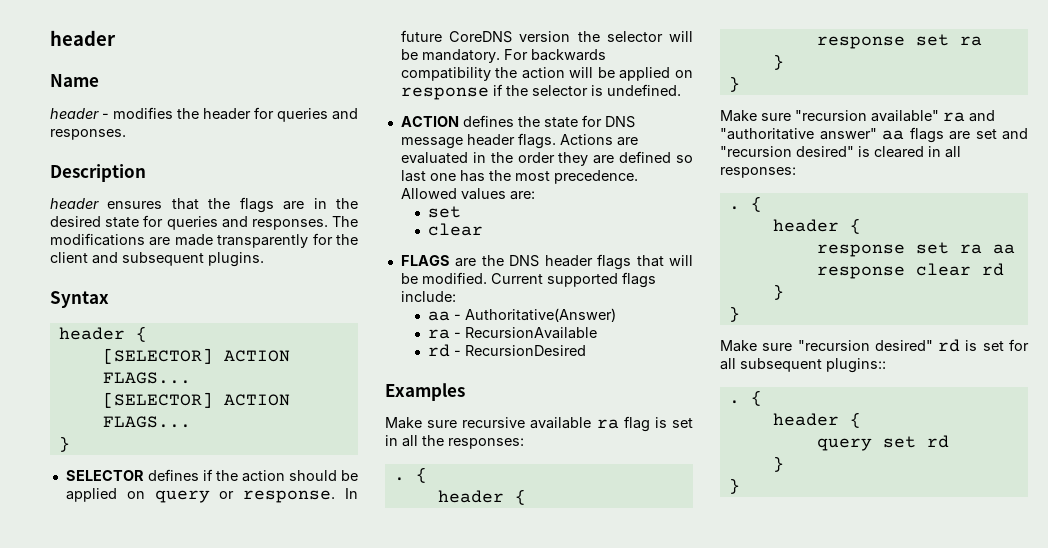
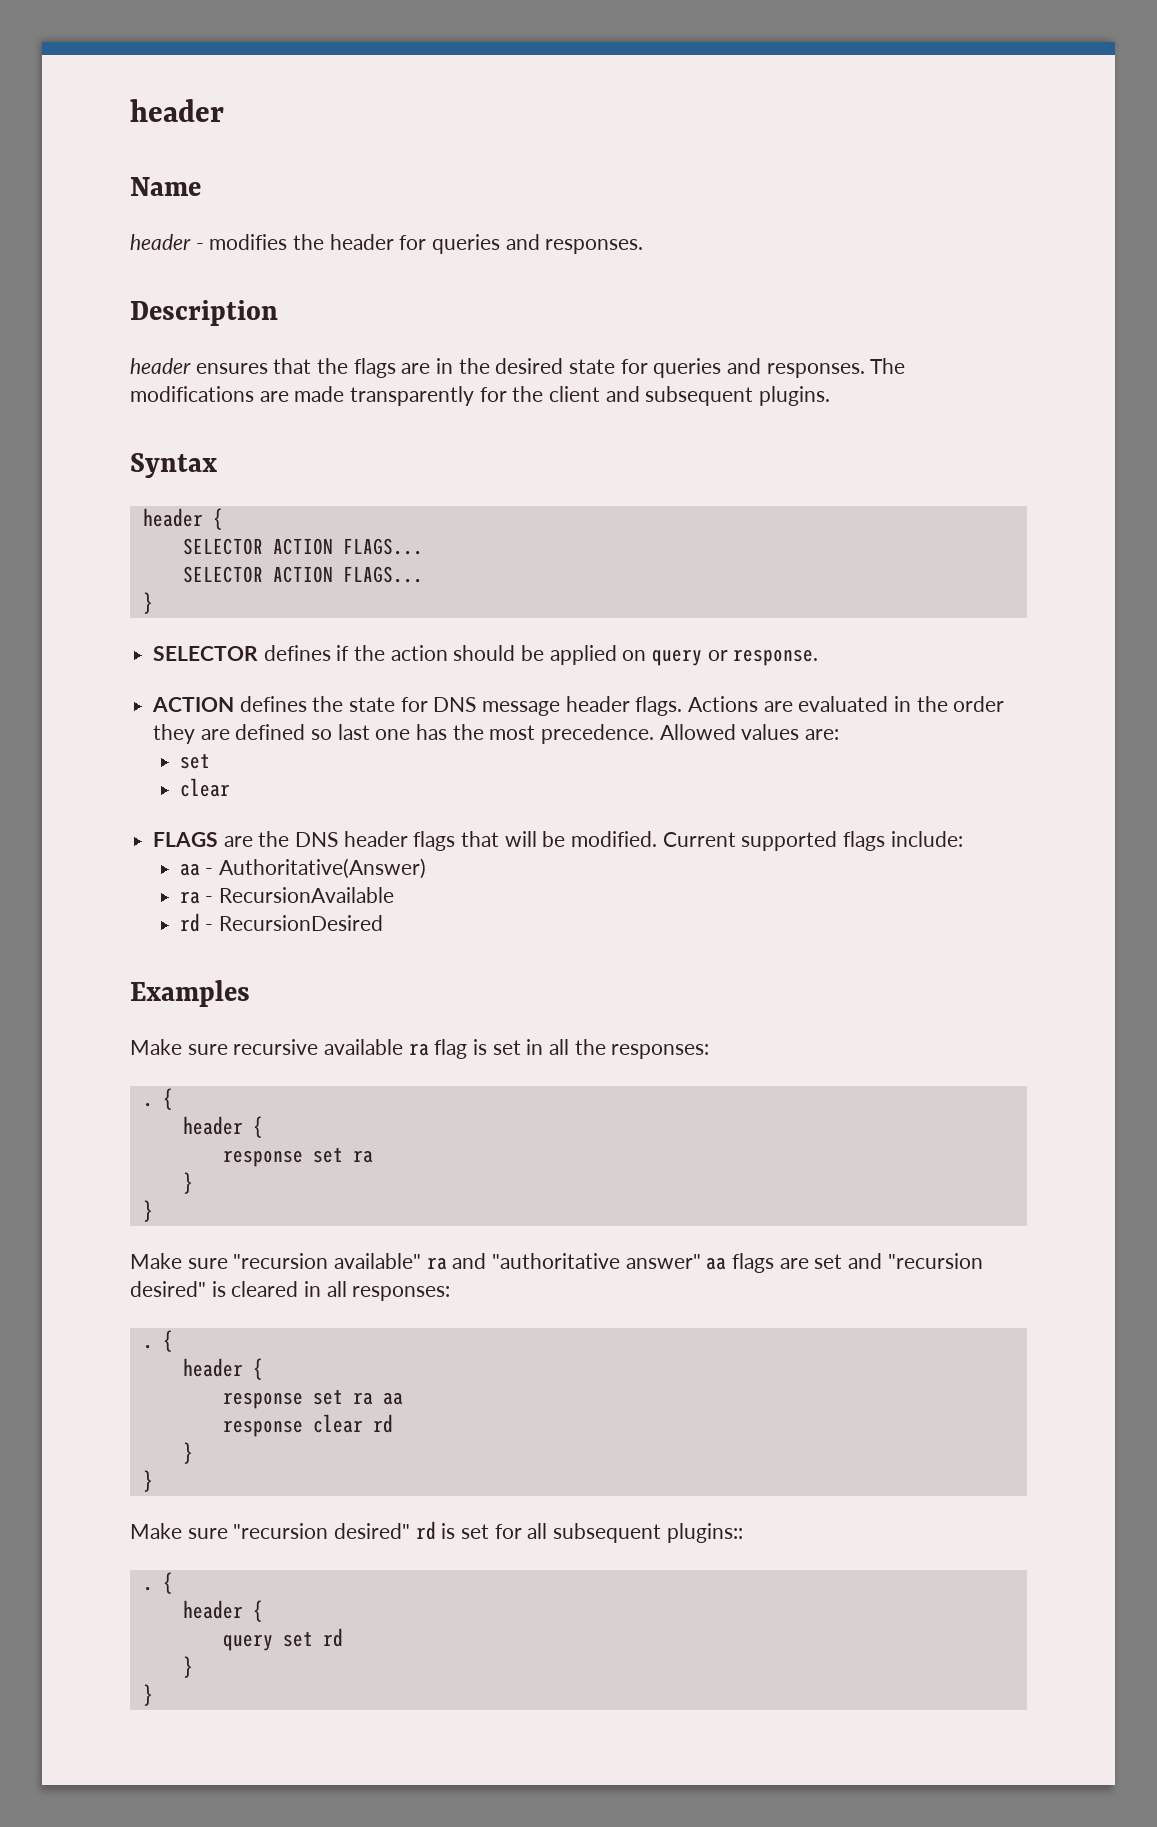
[102,348,290,364] [102,372,191,384] [102,392,213,408] [SELECTOR] ACTION FLAGS... // [SELECTOR] -> [182,538,423,555] [182,566,263,583] SELECTOR ACTION FLAGS... // SELECTOR
[345,488,358,499] [400,30,693,43] [400,49,606,63] [400,67,693,81] [400,84,681,100] In future CoreDNS version the selector will be mandatory. For backwards compatibility the action will be applied on response if the selector is undefined. -> (819, 657) none

